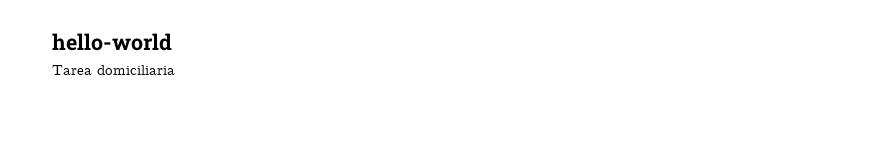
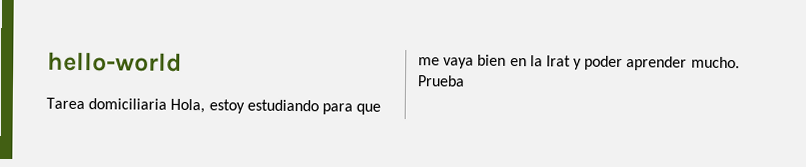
(175, 70) none -> [170,98,382,115] [418,54,740,71] [417,75,465,87] Hola, estoy estudiando para que me vaya bien en la Irat y poder aprender mucho. Prueba

